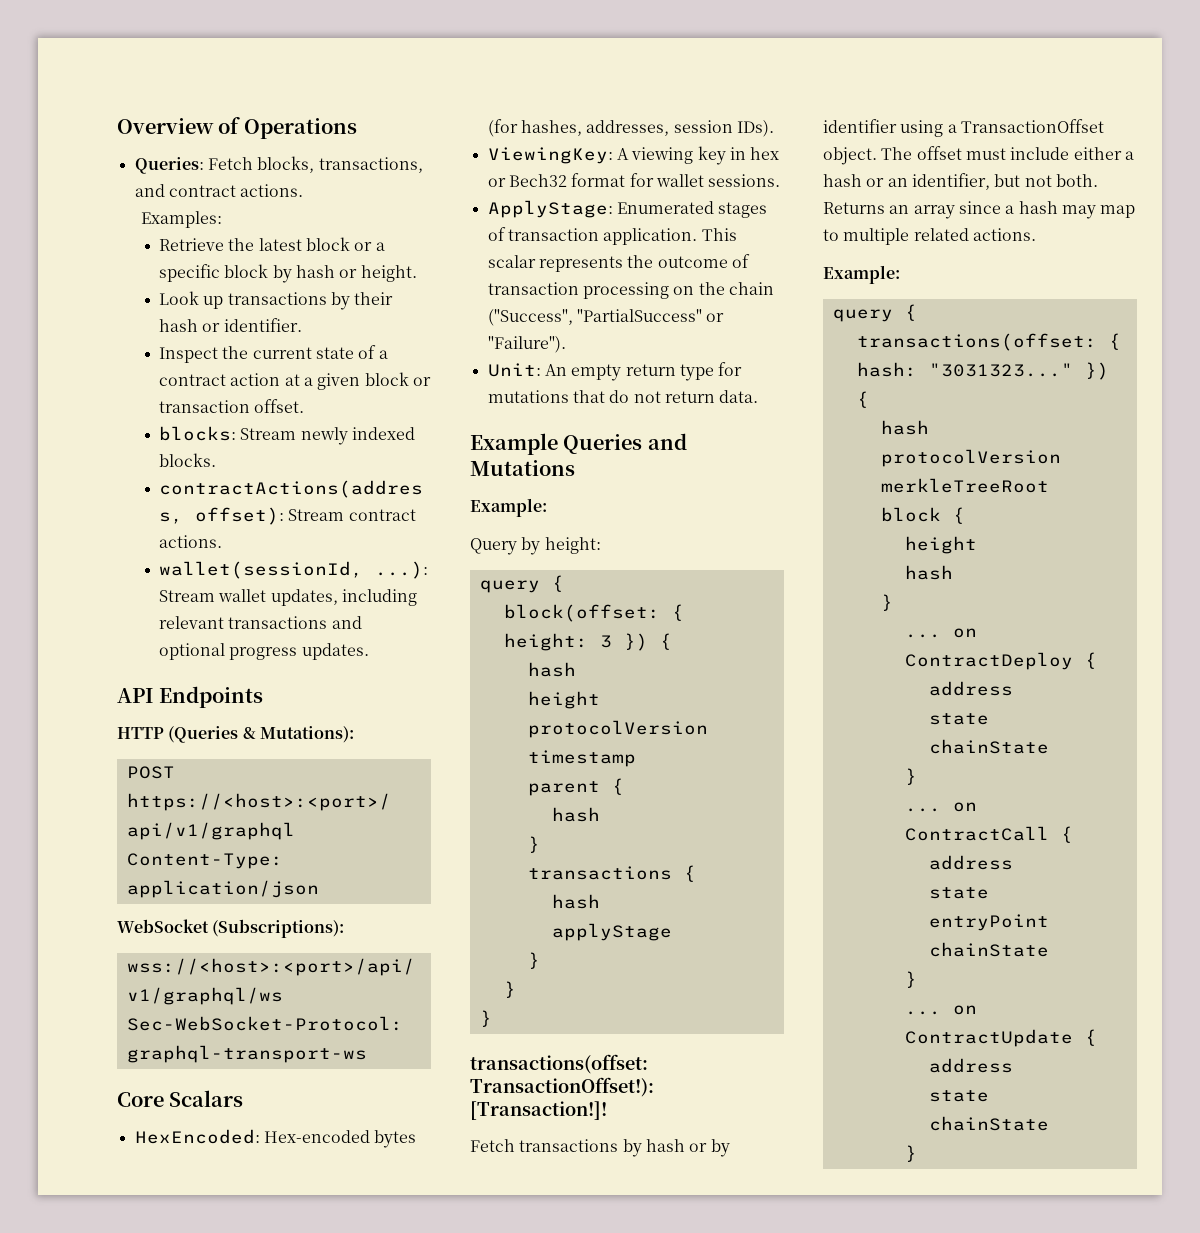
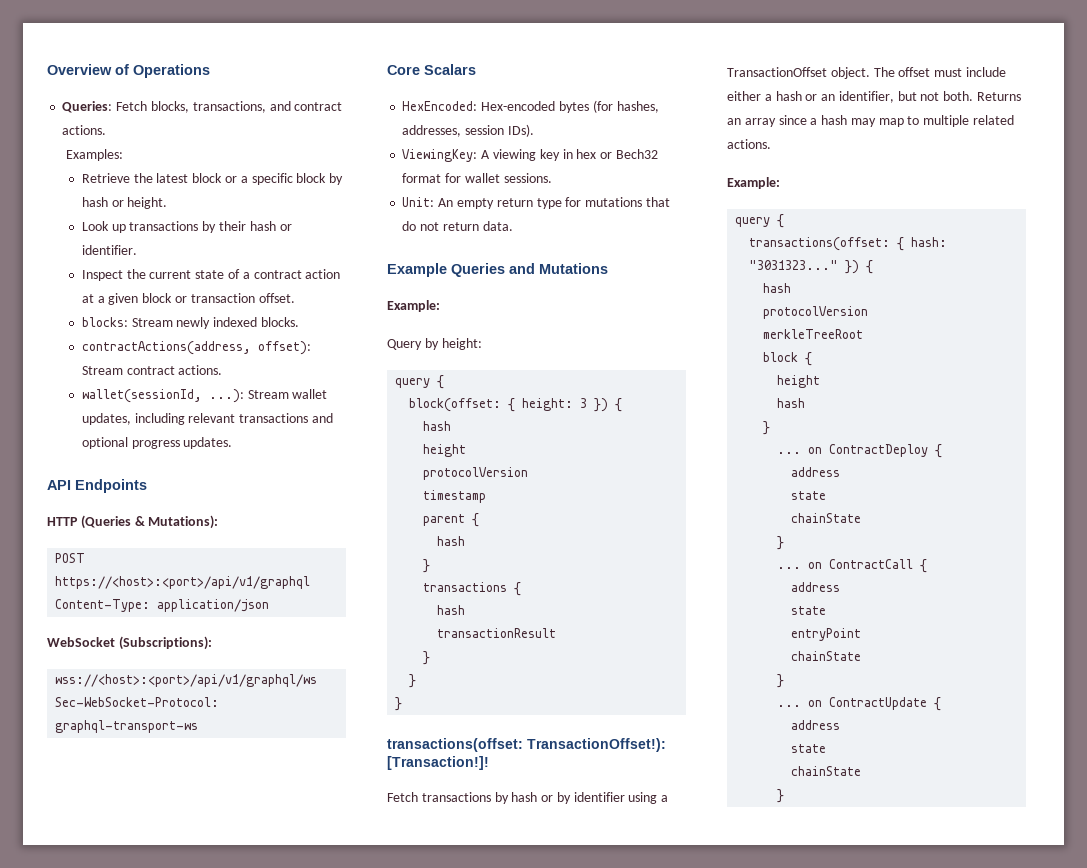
[487,200,768,218] [487,227,737,245] [487,254,750,272] [487,282,774,299] [487,309,725,326] [487,336,566,353] // ApplyStage: Enumerated stages of transaction application. This scalar represents the outcome of transaction processing on the chain ("Success", "PartialSuccess" or "Failure"). -> (552, 178) none
[551,923,672,941] applyStage -> [437,628,557,638] transactionResult

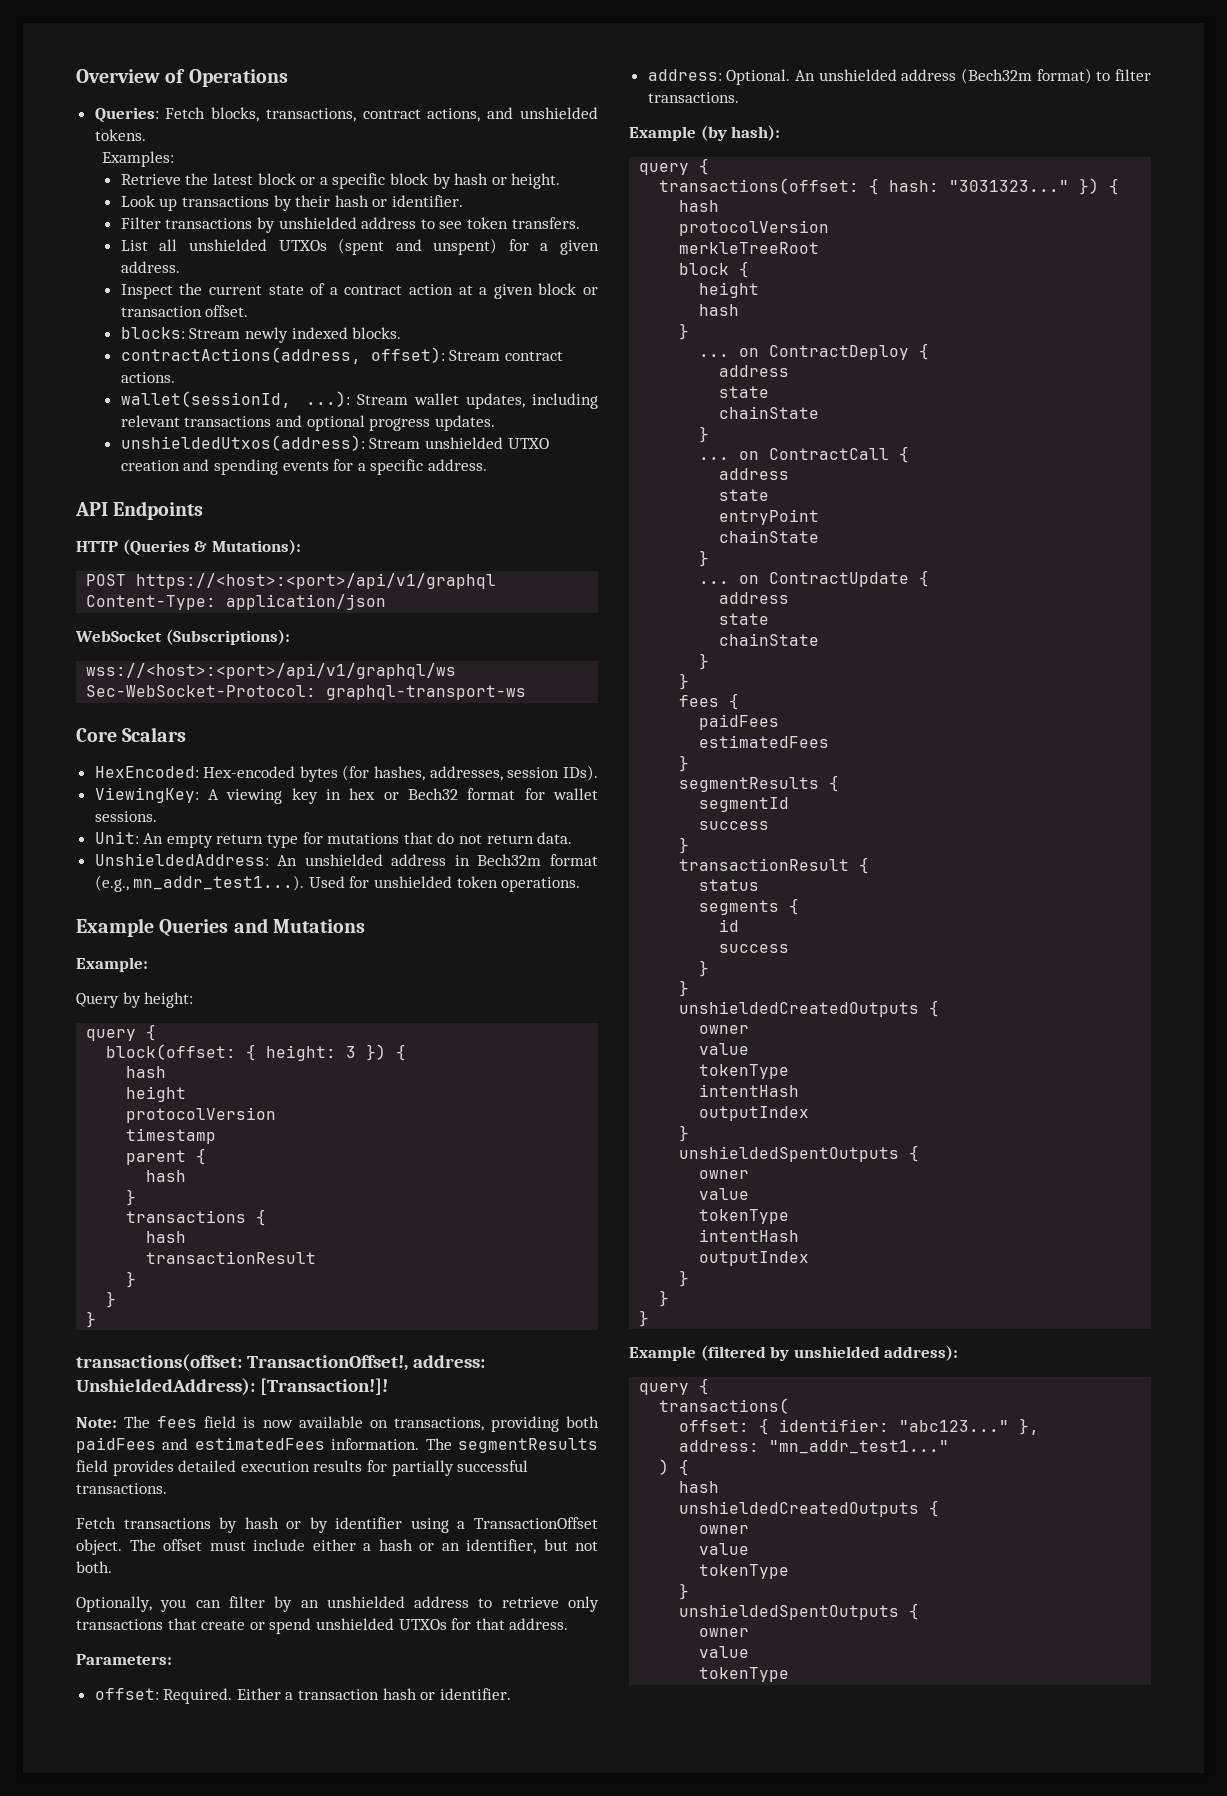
[269,101,343,111] [62,125,107,135] and contract actions. -> [362,107,598,122] [94,129,146,141] contract actions, and unshielded tokens.
(137, 250) none -> [120,217,580,233] [120,238,600,255] [120,261,180,273] // Filter transactions by unshielded address to see token transfers. // List all unshielded UTXOs (spent and unspent) for a given address.
(233, 443) none -> [120,435,549,451] [120,459,487,475] // unshieldedUtxos(address): Stream unshielded UTXO creation and spending events for a specific address.
(513, 226) none -> [94,853,598,866] [94,875,581,892] // UnshieldedAddress: An unshielded address in Bech32m format (e.g., mn_addr_test1...). Used for unshielded token operations.
[527,738,666,752] [387,756,489,770] TransactionOffset!): [Transaction!]! -> [246,1355,485,1371] [76,1378,388,1396] [76,1416,599,1432] [76,1437,598,1453] [76,1460,529,1476] [76,1483,167,1494] TransactionOffset!, address: UnshieldedAddress): [Transaction!]! // Note: The fees field is now available on transactions, providing both paidFees and estimatedFees information. The segmentResults field provides detailed execution results for partially successful transactions.
[977,92,1022,101] [727,115,1015,127] [727,139,771,149] [727,177,780,189] Returns an array since a hash may map to multiple related actions. // Example: -> [76,1596,599,1612] [76,1618,569,1634] [76,1654,172,1665] [94,1688,511,1704] [647,68,1151,85] [647,92,739,103] [629,125,781,141] // Optionally, you can filter by an unshielded address to retrieve only transactions that create or spend unshielded UTXOs for that address. // Parameters: // offset: Required. Either a transaction hash or identifier. // address: Optional. An unshielded address (Bech32m format) to filter transactions. // Example (by hash):
(785, 796) none -> [679,673,690,690] [679,693,740,710] [699,714,780,730] [699,735,830,748] [679,755,690,772] [679,775,840,792] [699,797,790,812] [699,821,770,830] [679,837,690,854] [679,857,870,874] [699,879,760,891] [699,898,800,915] [719,919,740,932] [719,944,790,953] [699,960,710,977] [679,980,690,997] [679,1000,940,1017] [699,1025,750,1034] [699,1043,750,1055] [699,1064,790,1079] [699,1084,800,1097] [699,1106,810,1121] [679,1125,690,1142] [679,1145,920,1162] [699,1170,750,1179] [699,1188,750,1200] [699,1209,790,1224] [699,1229,800,1242] [699,1251,810,1266] [679,1270,690,1287] [659,1290,670,1307] [639,1310,650,1327] [629,1345,959,1361] [639,1378,710,1395] [659,1398,790,1414] [679,1418,1040,1435] [679,1440,950,1454] [659,1459,690,1476] [679,1481,720,1493] [679,1500,940,1517] [699,1525,750,1534] [699,1543,750,1555] [699,1564,790,1579] [679,1583,690,1600] [679,1603,920,1620] [699,1628,750,1637] [699,1646,750,1658] [699,1667,790,1682] // } // fees { // paidFees // estimatedFees // } // segmentResults { // segmentId // success // } // transactionResult { // status // segments { // id // success // } // } // unshieldedCreatedOutputs { // owner // value // tokenType // intentHash // outputIndex // } // unshieldedSpentOutputs { // owner // value // tokenType // intentHash // outputIndex // } // } // } // Example (filtered by unshielded address): // query { // transactions( // offset: { identifier: "abc123..." }, // address: "mn_addr_test1..." // ) { // hash // unshieldedCreatedOutputs { // owner // value // tokenType // } // unshieldedSpentOutputs { // owner // value // tokenType

